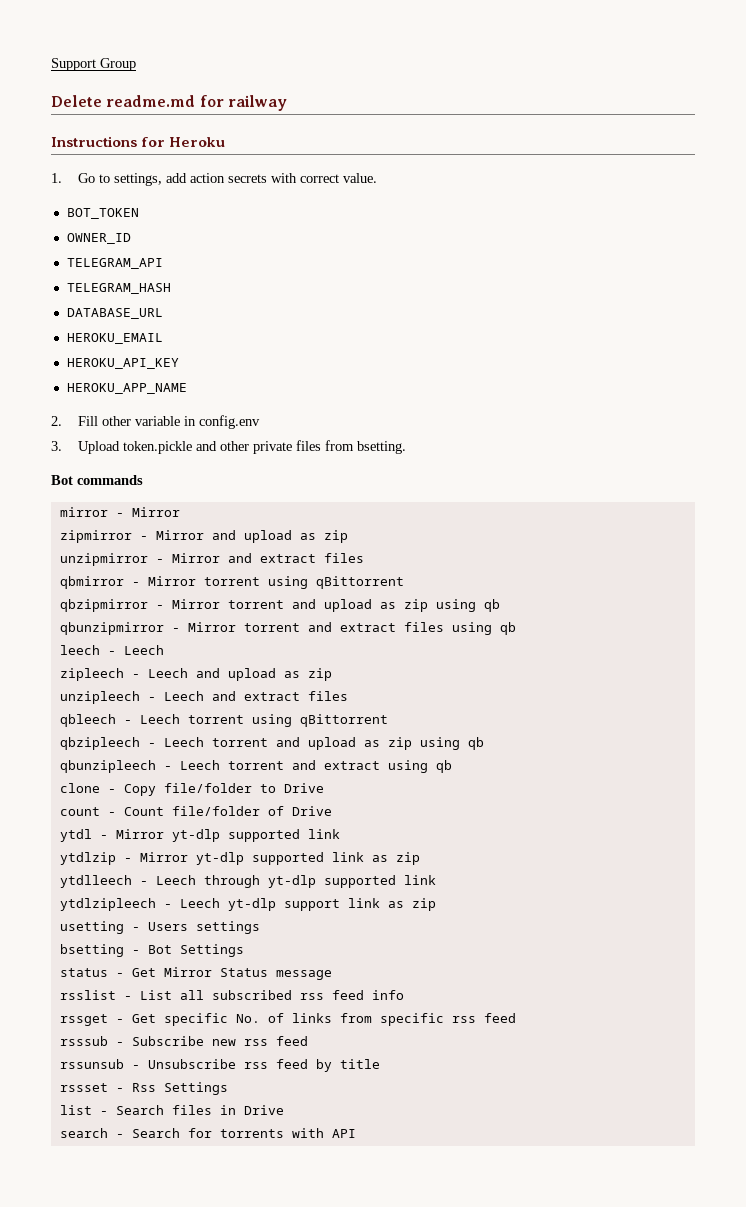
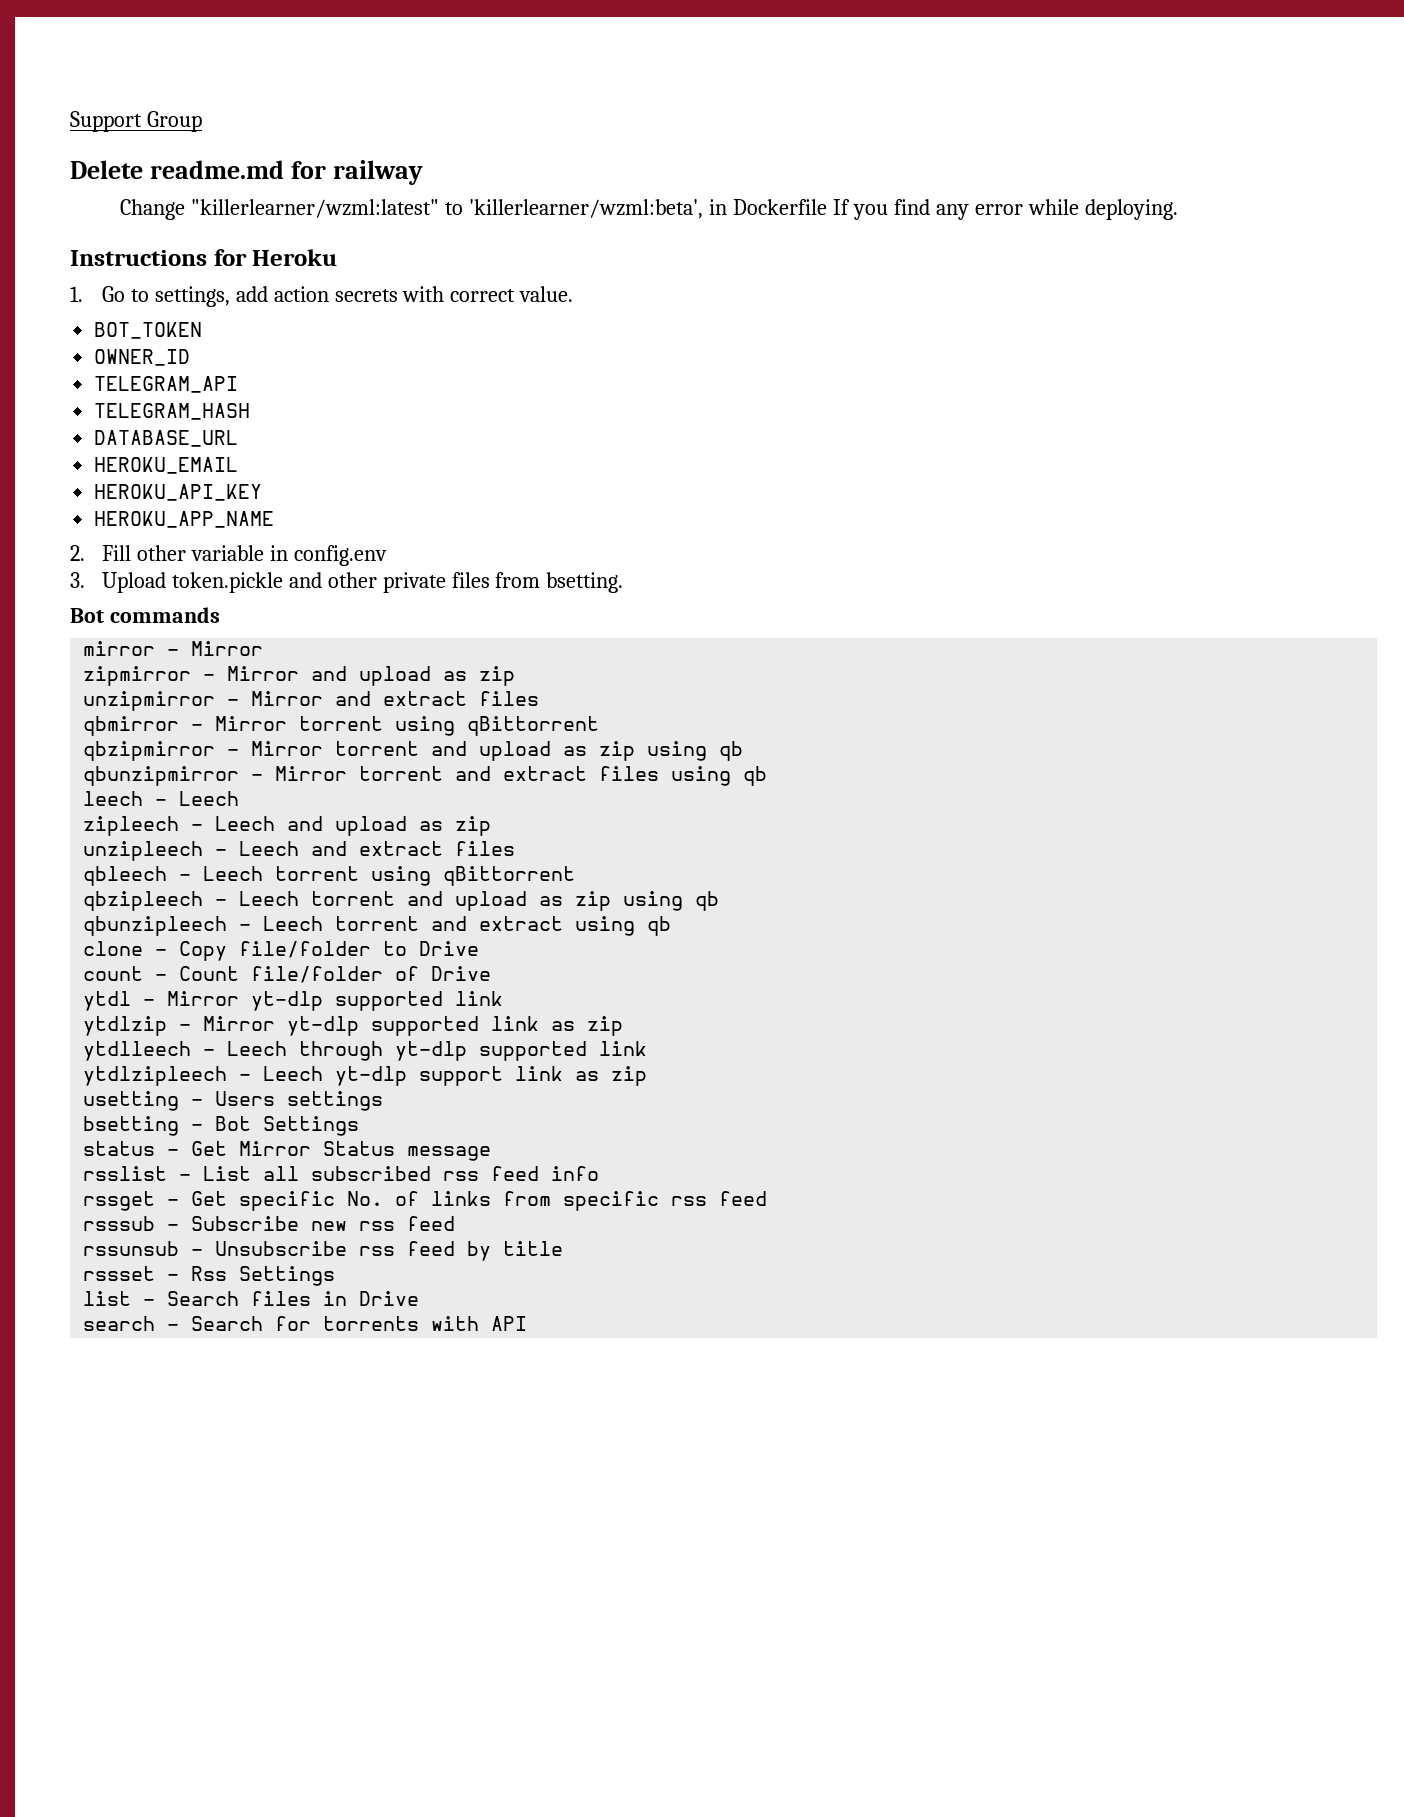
(287, 103) none -> [120,199,1178,220] // Change "killerlearner/wzml:latest" to 'killerlearner/wzml:beta', in Dockerfile If you find any error while deploying.

